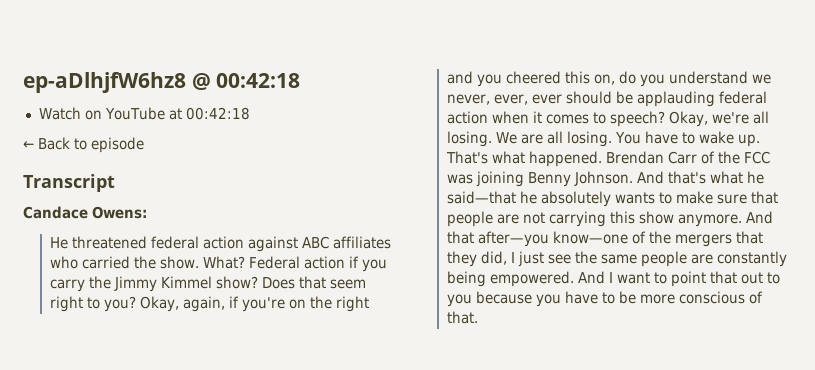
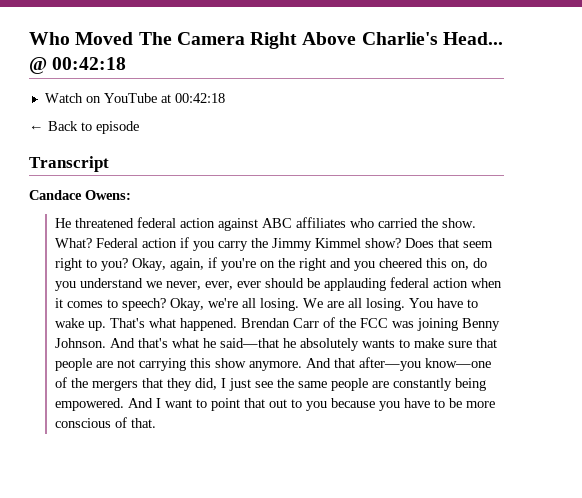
[23,72,186,93] ep-aDlhjfW6hz8 -> [29,32,503,49] Who Moved The Camera Right Above Charlie's Head...

